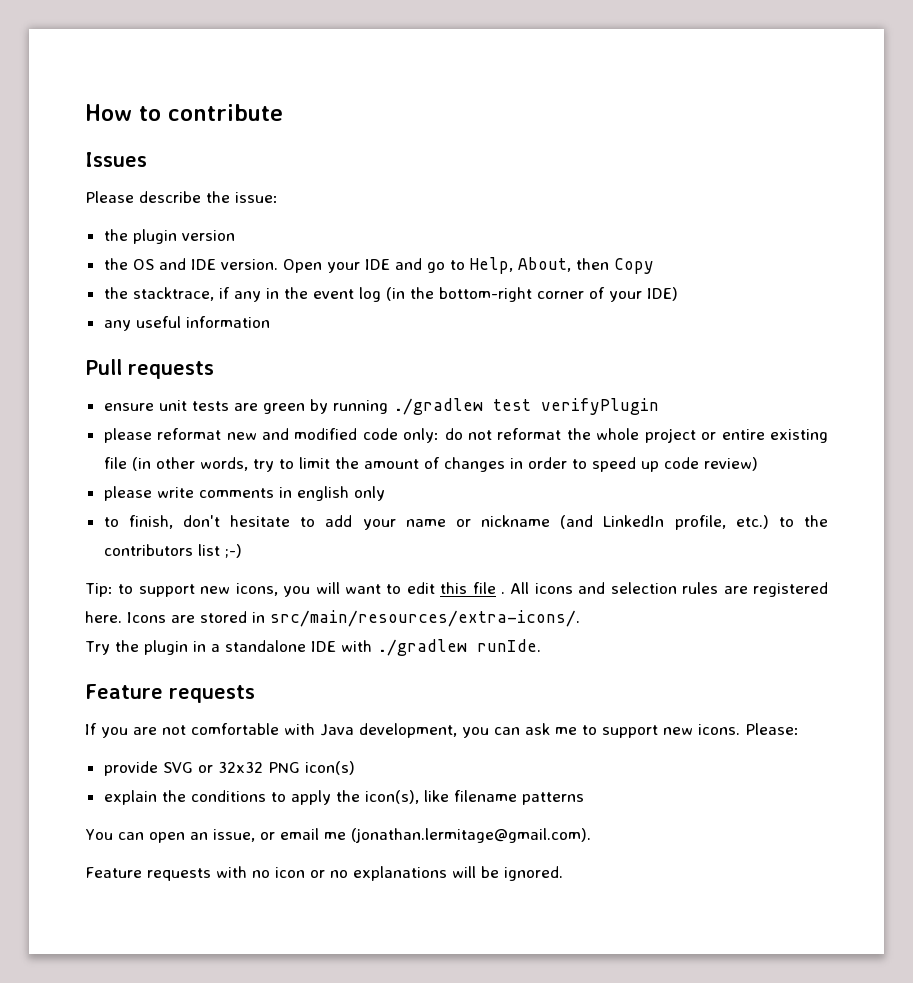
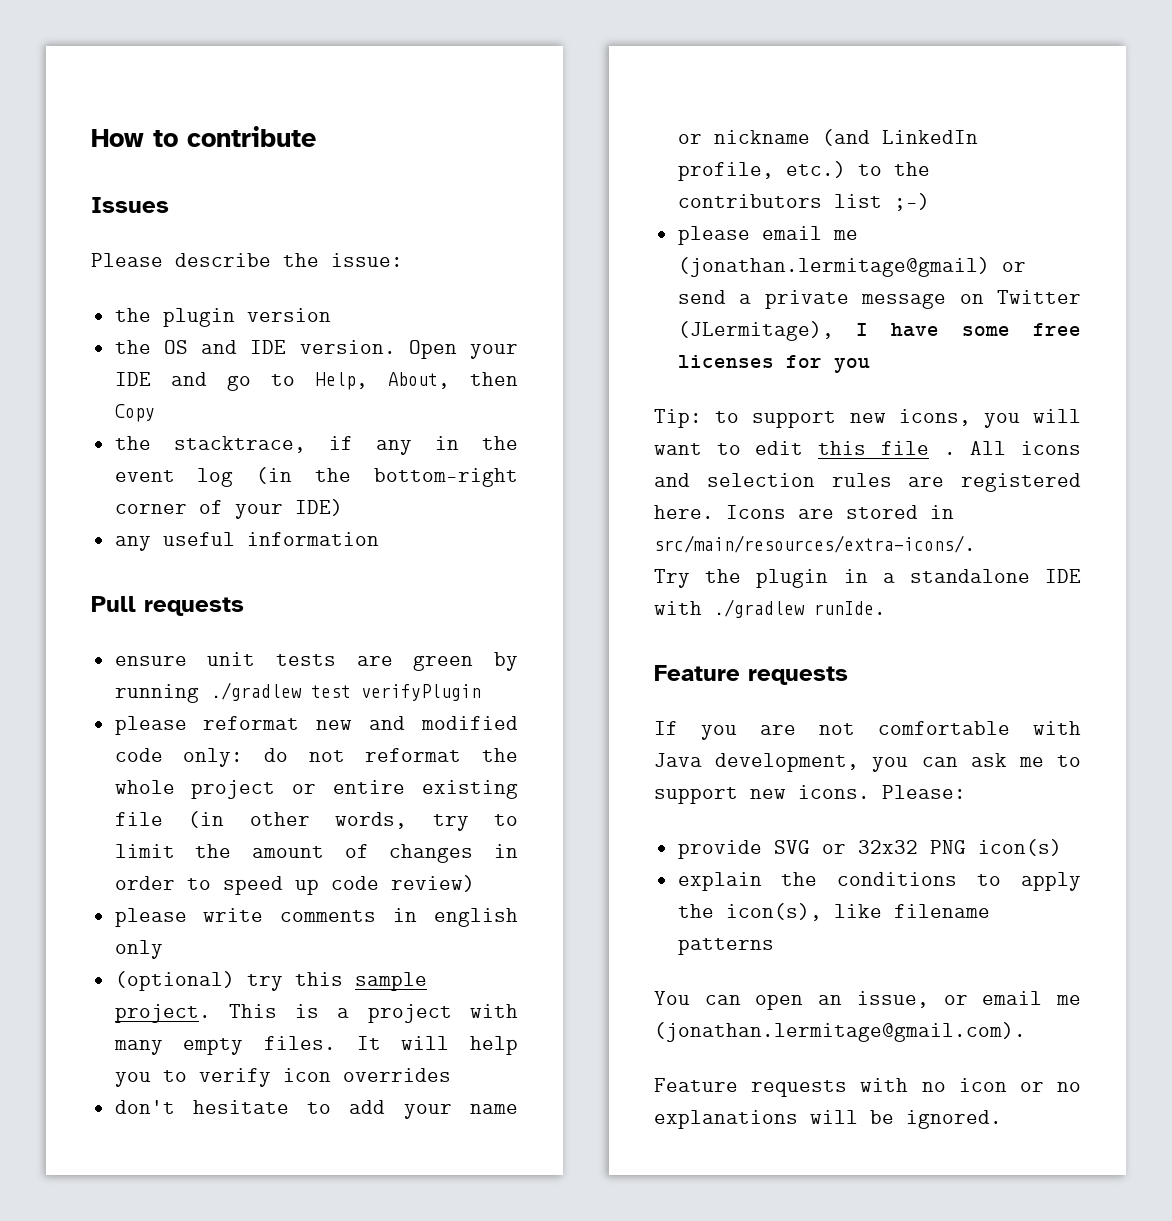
[103,515,173,529] to finish, -> [114,971,427,991] [114,1004,518,1023] [113,1036,518,1055] [114,1068,451,1087] (optional) try this sample project. This is a project with many empty files. It will help you to verify icon overrides //
(242, 551) none -> [677,226,858,245] [677,257,1026,277] [677,290,1081,309] [677,321,1081,341] [677,355,870,373] // please email me (jonathan.lermitage@gmail) or send a private message on Twitter (JLermitage), I have some free licenses for you

